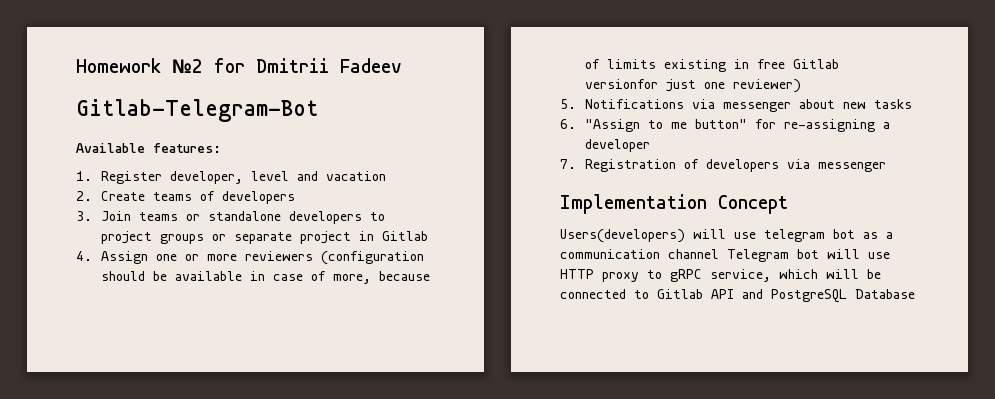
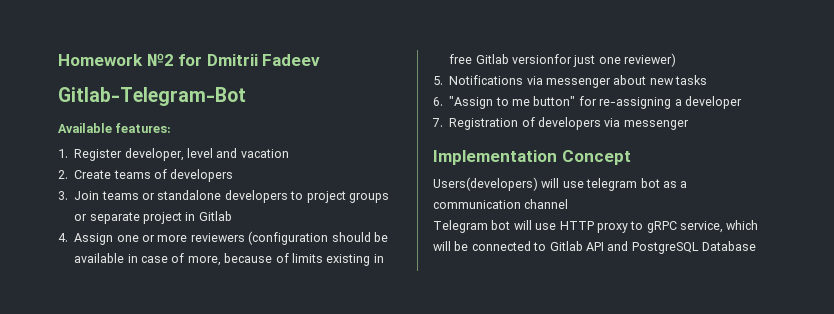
(719, 254) none -> (569, 204) //

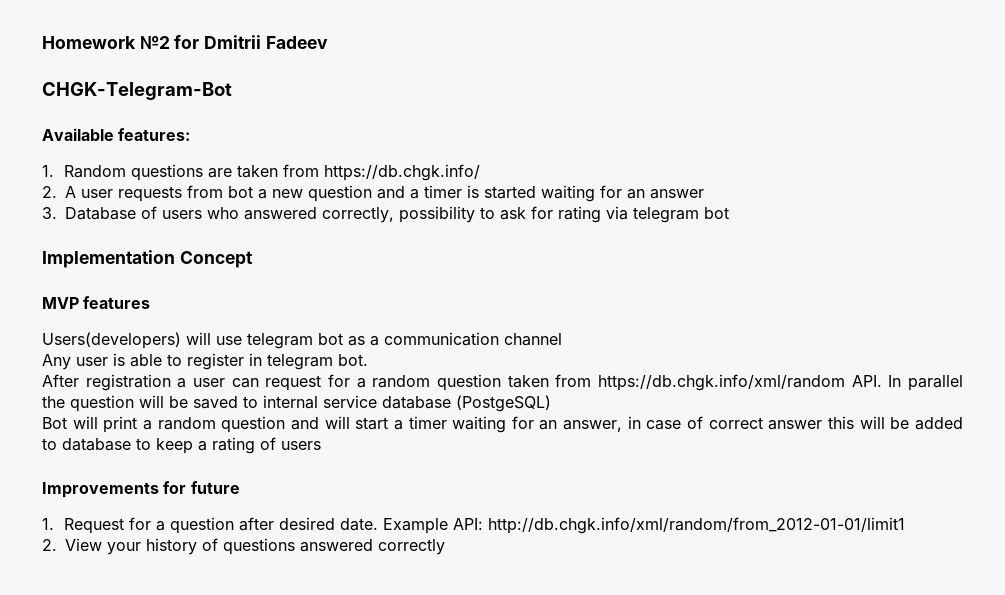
[58,87,246,106] Gitlab-Telegram-Bot -> [42,82,232,100] CHGK-Telegram-Bot
[74,148,289,161] [58,169,234,182] [58,190,389,203] [74,211,232,224] [58,231,388,245] [74,253,384,266] [449,53,677,67] [433,75,708,88] [433,96,742,109] [432,117,689,130] Register developer, level and vacation // 2. Create teams of developers // 3. Join teams or standalone developers to project groups or separate project in Gitlab // 4. Assign one or more reviewers (configuration should be available in case of more, because of limits existing in free Gitlab versionfor just one reviewer) // 5. Notifications via messenger about new tasks // 6. "Assign to me button" for re-assigning a developer // 7. Registration of developers via messenger -> [64,164,481,181] [42,185,704,202] [42,206,729,223] Random questions are taken from https://db.chgk.info/ // 2. A user requests from bot a new question and a timer is started waiting for an answer // 3. Database of users who answered correctly, possibility to ask for rating via telegram bot
(631, 157) none -> [42,296,151,309] // MVP features
[433,220,759,233] [433,241,756,254] Telegram bot will use HTTP proxy to gRPC service, which will be connected to Gitlab API and PostgreSQL Database -> [42,353,368,370] [42,374,963,391] [42,395,551,412] [42,416,964,433] [42,437,321,454] [42,481,240,498] [42,517,906,534] [42,538,445,555] Any user is able to register in telegram bot. // After registration a user can request for a random question taken from https://db.chgk.info/xml/random API. In parallel the question will be saved to internal service database (PostgeSQL) // Bot will print a random question and will start a timer waiting for an answer, in case of correct answer this will be added to database to keep a rating of users // Improvements for future // 1. Request for a question after desired date. Example API: http://db.chgk.info/xml/random/from_2012-01-01/limit1 // 2. View your history of questions answered correctly

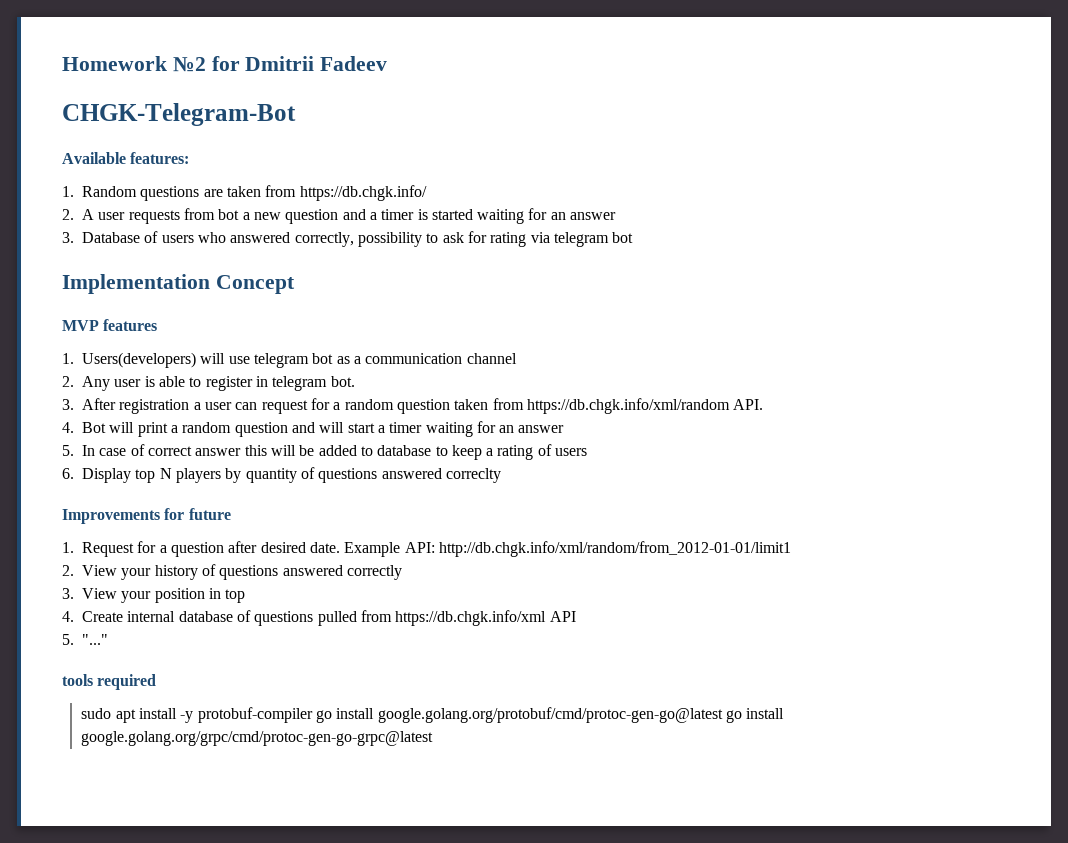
(151, 302) none -> [62,353,74,364] 1.
(562, 339) none -> [62,376,74,387] 2.
(368, 360) none -> [62,399,74,410] 3.
[888,375,963,391] [42,395,551,412] In parallel the question will be saved to internal service database (PostgeSQL) // -> [62,422,74,433] // 4.
[563,416,641,432] answer, in -> [518,425,565,433] [62,445,95,456] answer // 5. In
(321, 445) none -> [62,467,501,483] // 6. Display top N players by quantity of questions answered correclty
(445, 547) none -> [62,588,246,603] [62,610,576,626] [62,634,108,645] [62,674,157,690] [81,707,785,723] [81,731,434,746] // 3. View your position in top // 4. Create internal database of questions pulled from https://db.chgk.info/xml API // 5. "..." // tools required // sudo apt install -y protobuf-compiler go install google.golang.org/protobuf/cmd/protoc-gen-go@latest go install google.golang.org/grpc/cmd/protoc-gen-go-grpc@latest

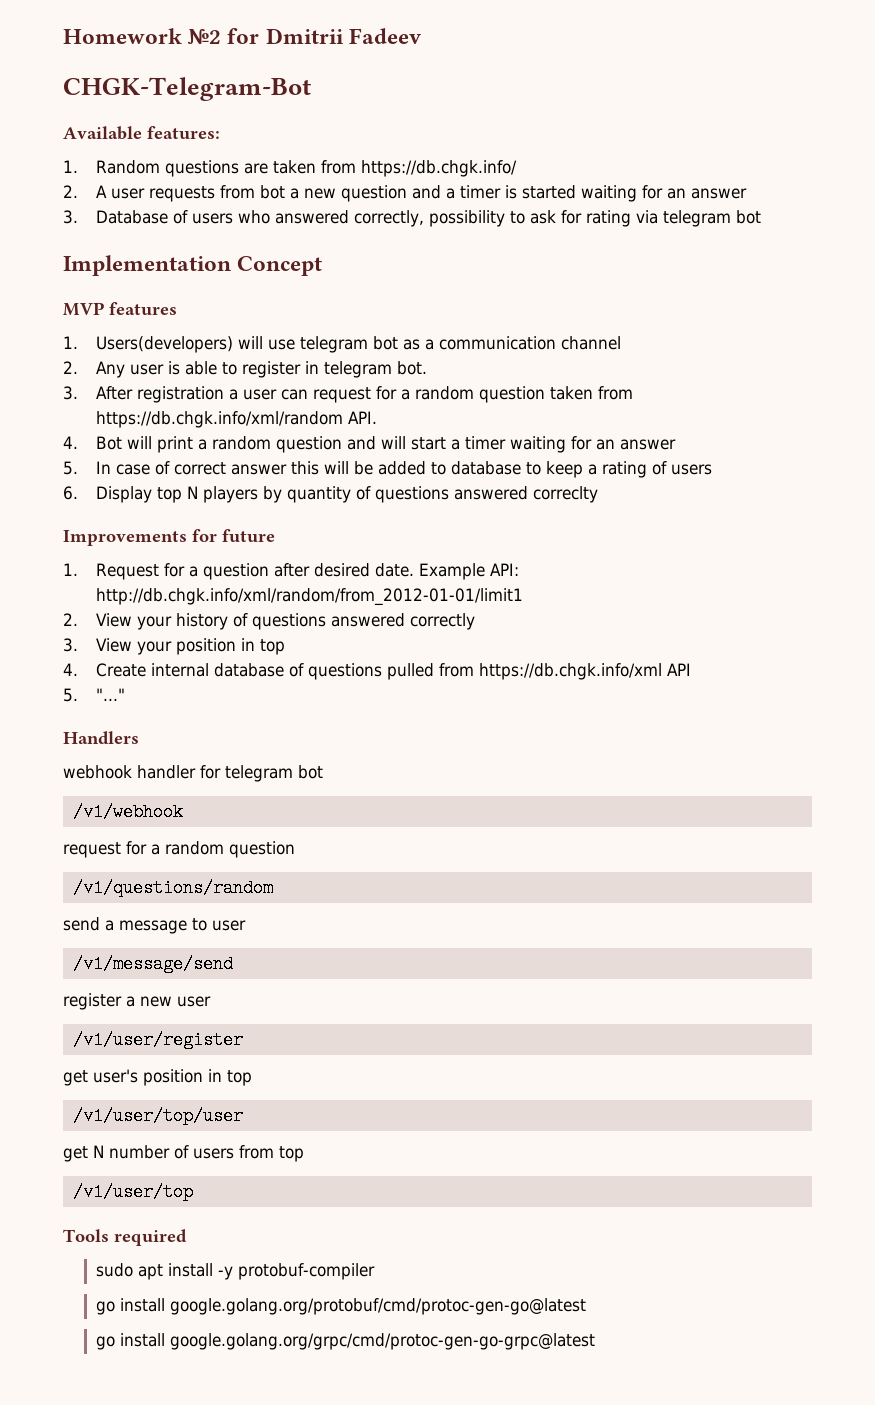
[62,674,93,686] tools -> [63,731,139,745] [63,765,323,782] [72,803,183,821] [63,841,295,858] [72,879,273,897] [63,917,246,934] [72,955,233,973] [63,993,211,1010] [72,1031,243,1049] [63,1069,252,1086] [72,1107,243,1125] [63,1145,304,1162] [72,1183,193,1201] [63,1229,109,1242] Handlers // webhook handler for telegram bot // /v1/webhook // request for a random question // /v1/questions/random // send a message to user // /v1/message/send // register a new user // /v1/user/register // get user's position in top // /v1/user/top/user // get N number of users from top // /v1/user/top // Tools
(313, 715) none -> (375, 1271) //
(723, 715) none -> (586, 1306) //

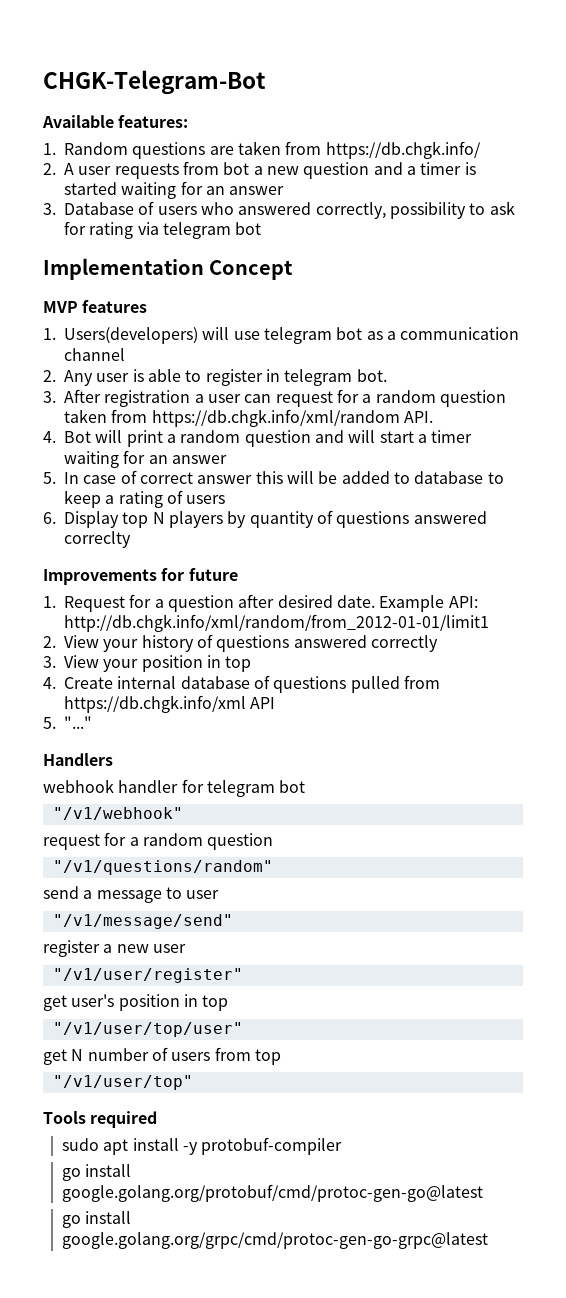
[63,28,422,44] Homework №2 for Dmitrii Fadeev // -> (43, 82) none
[72,803,183,821] /v1/webhook -> [52,807,183,820] "/v1/webhook"
[72,879,273,897] /v1/questions/random -> [52,860,273,875] "/v1/questions/random"
[72,955,233,973] /v1/message/send -> [52,914,233,929] "/v1/message/send"
[72,1031,243,1049] /v1/user/register -> [52,968,243,983] "/v1/user/register"
[72,1107,243,1125] /v1/user/top/user -> [52,1022,243,1037] "/v1/user/top/user"
[72,1183,193,1201] /v1/user/top -> [52,1075,193,1090] "/v1/user/top"

